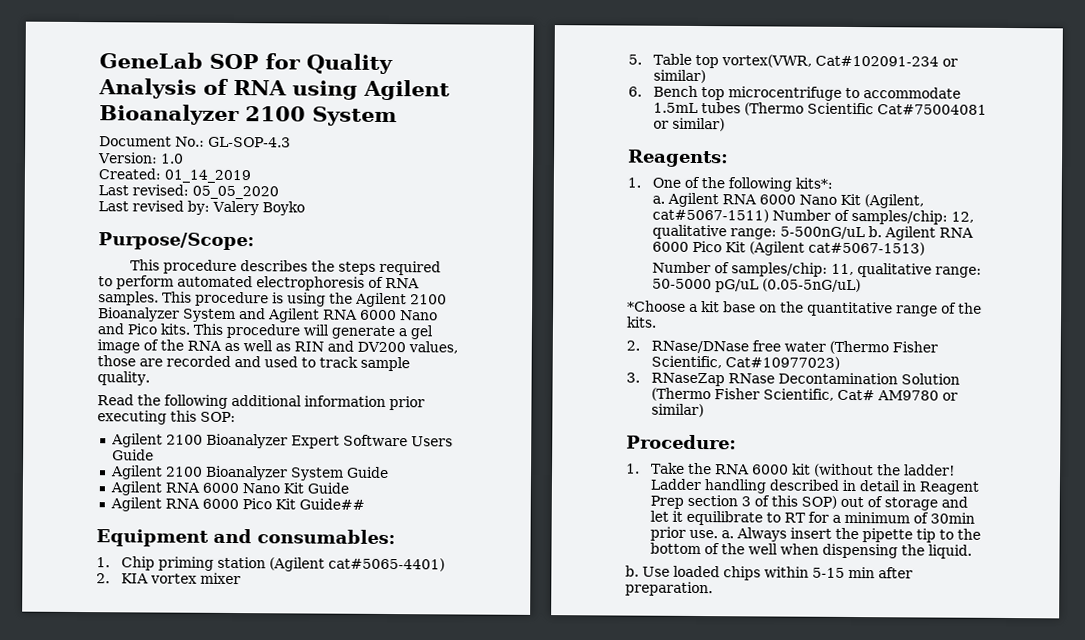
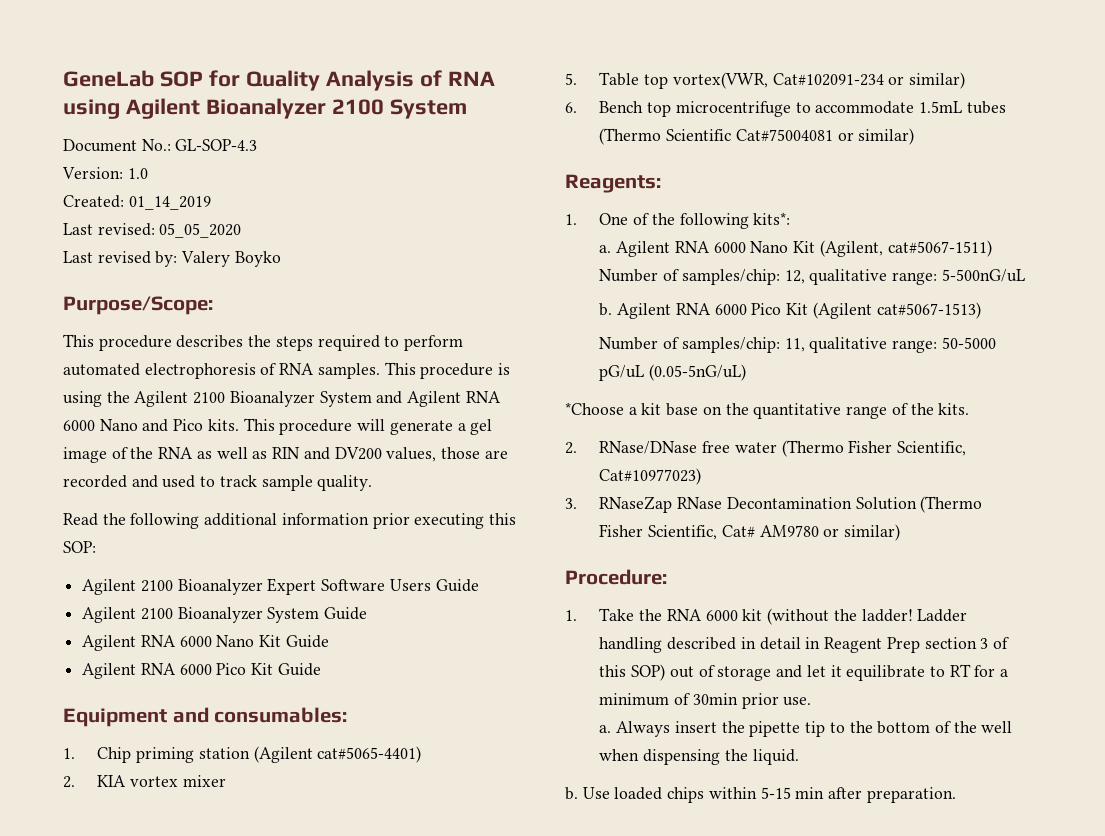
[298,498,365,510] Guide## -> [277,663,321,676] Guide
(865, 233) none -> (1025, 275) //
(718, 534) none -> (812, 701) //

